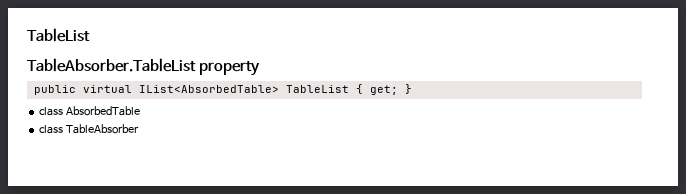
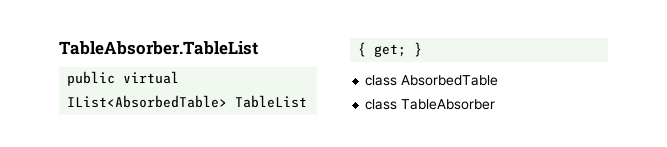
[27,28,90,42] TableList // -> (59, 48) none
[199,61,261,76] property -> (258, 48) none

